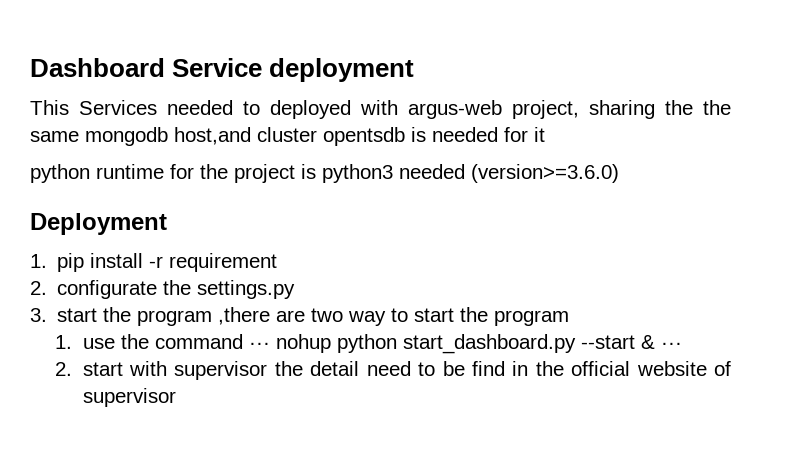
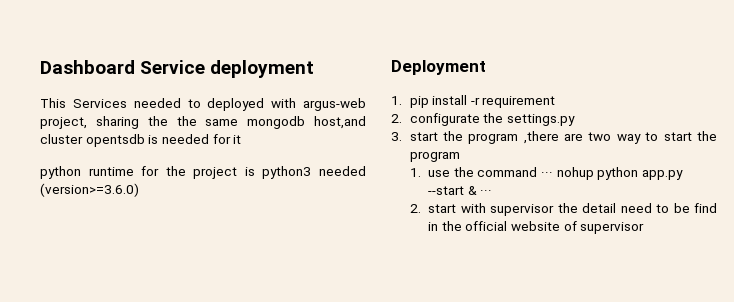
[402,334,576,354] start_dashboard.py -> [641,170,683,180] app.py

